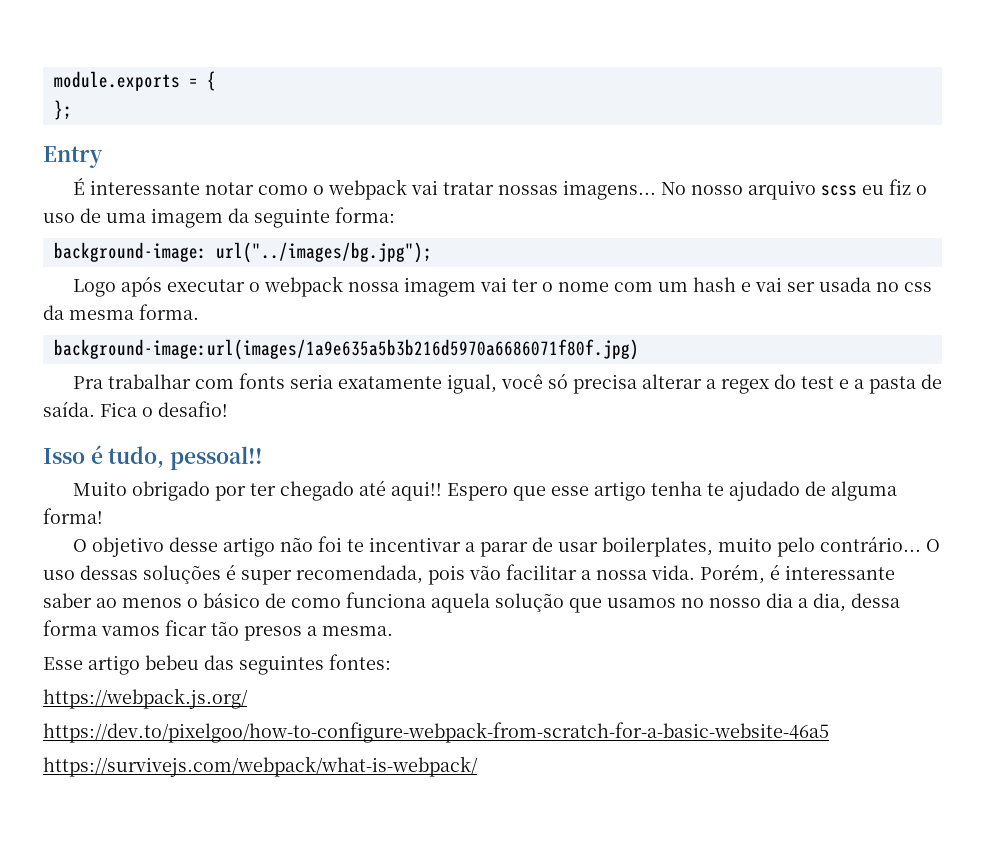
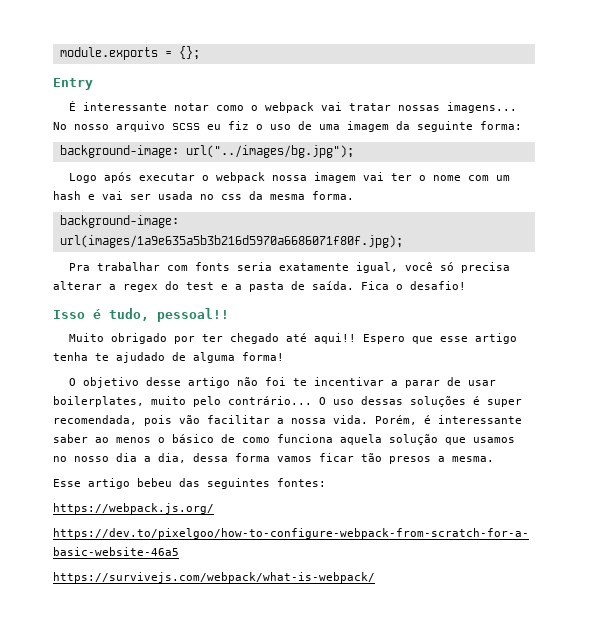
[206,71,216,91] [53,100,72,120] { // }; -> [178,46,200,60] {};
[53,339,639,360] background-image:url(images/1a9e635a5b3b216d5970a6686071f80f.jpg) -> [59,215,179,228] [59,235,403,248] background-image: url(images/1a9e635a5b3b216d5970a6686071f80f.jpg);

